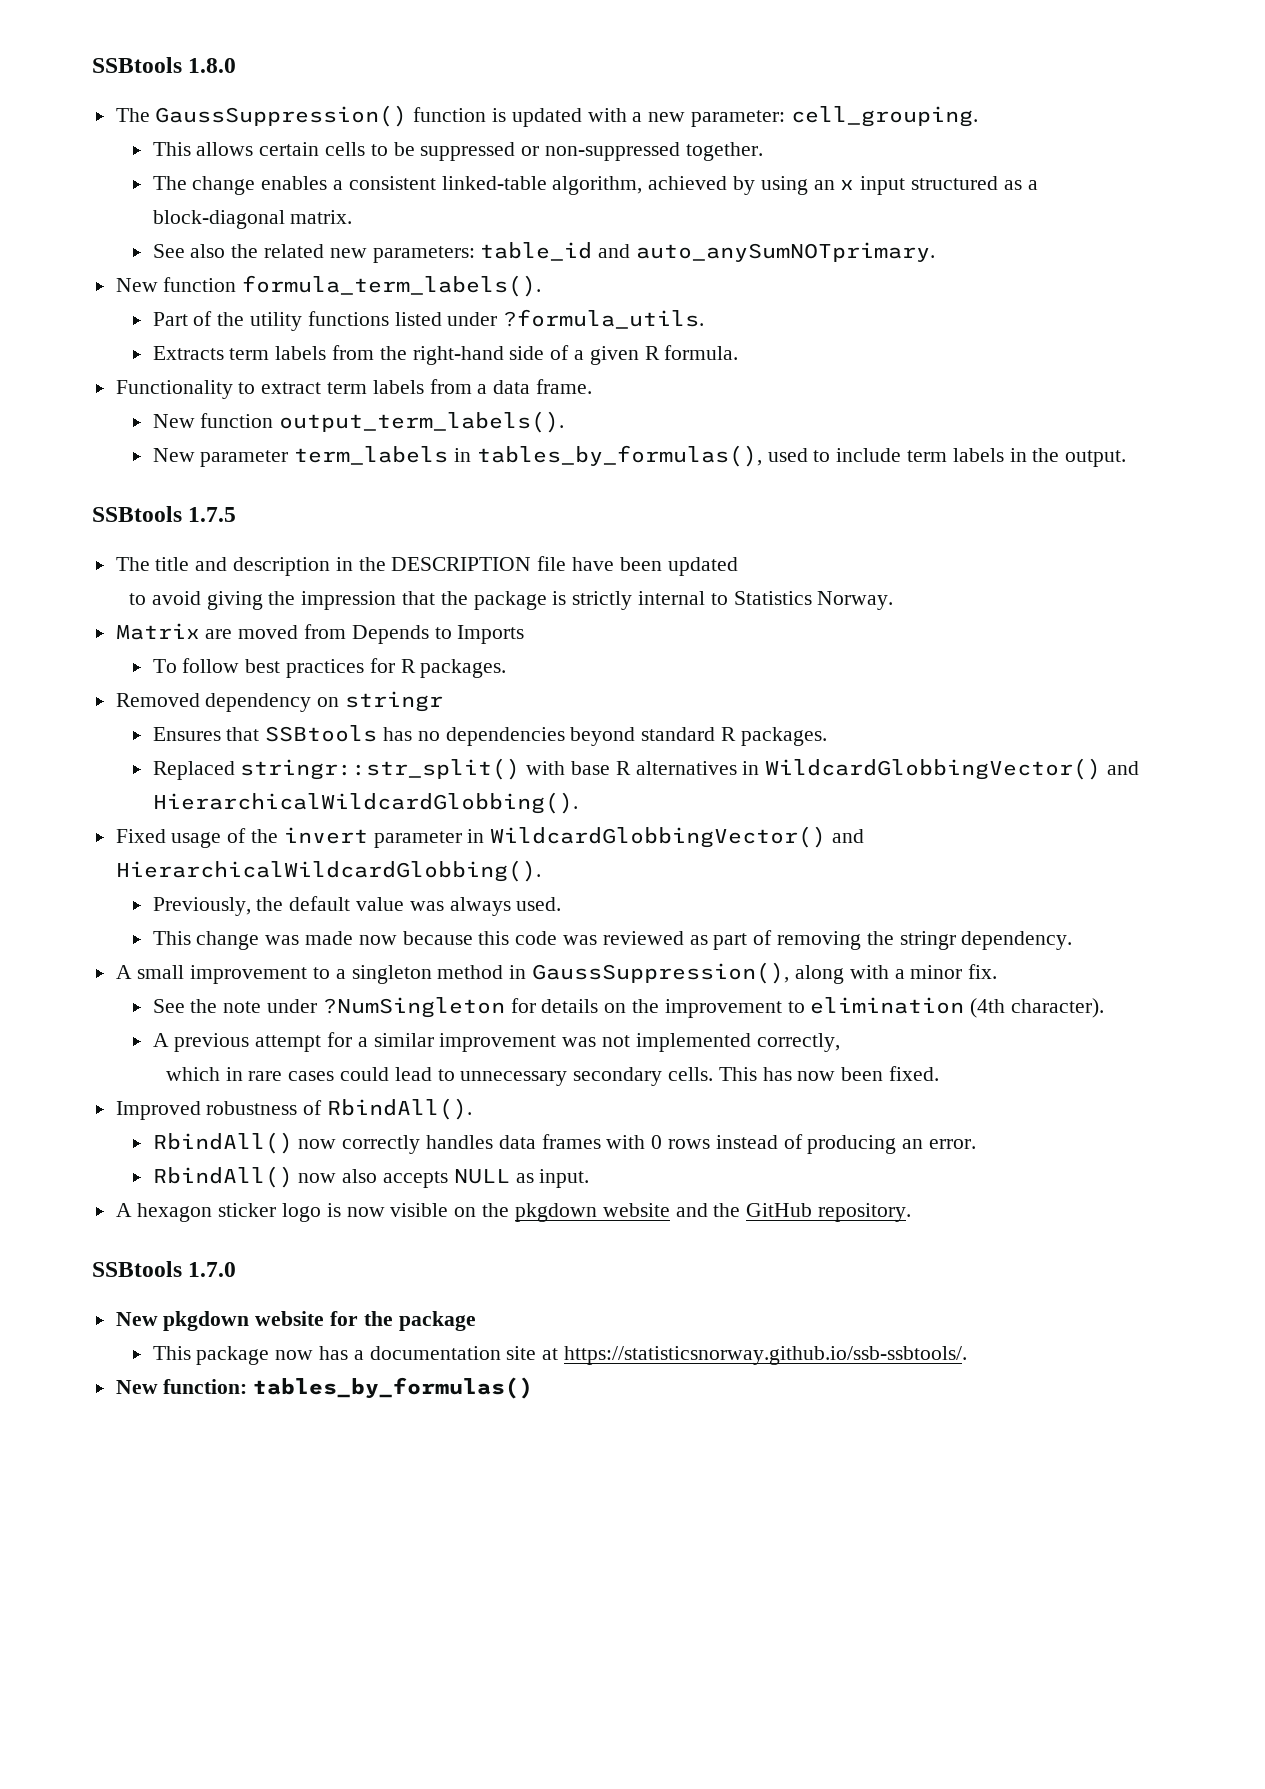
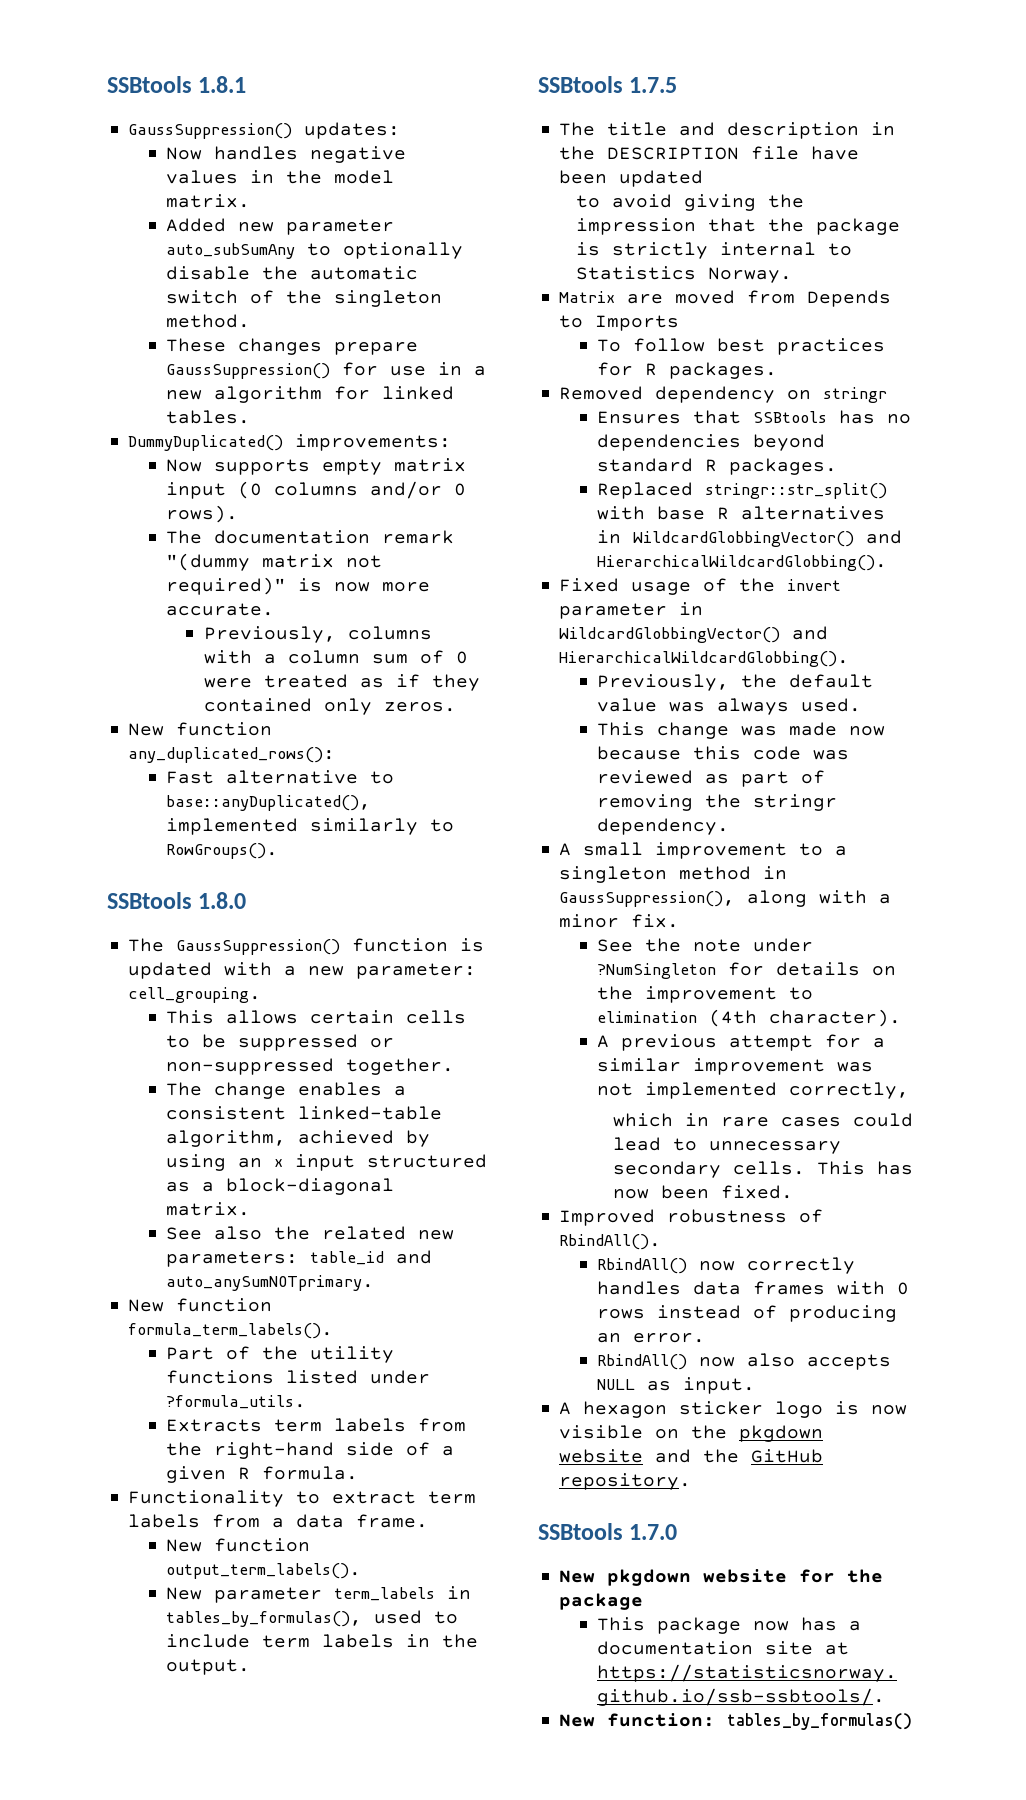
[92,57,182,73] SSBtools -> [107,76,247,93] [128,122,401,139] [166,146,407,163] [166,170,395,184] [166,194,251,208] [166,218,395,235] [166,242,464,259] [166,266,419,280] [166,290,443,307] [166,314,251,328] [166,338,419,355] [166,362,487,379] [166,386,455,403] [166,410,251,424] [128,434,452,451] [166,458,467,475] [166,481,467,499] [166,505,239,523] [166,530,455,544] [166,553,383,571] [166,577,431,595] [166,603,275,616] [203,626,432,643] [203,650,468,664] [203,674,480,691] [203,698,456,715] [128,722,273,736] [128,747,336,763] [166,770,395,784] [166,795,372,811] [166,818,455,835] [166,843,279,859] [107,892,192,909] SSBtools 1.8.1 // GaussSuppression() updates: // Now handles negative values in the model matrix. // Added new parameter auto_subSumAny to optionally disable the automatic switch of the singleton method. // These changes prepare GaussSuppression() for use in a new algorithm for linked tables. // DummyDuplicated() improvements: // Now supports empty matrix input (0 columns and/or 0 rows). // The documentation remark "(dummy matrix not required)" is now more accurate. // Previously, columns with a column sum of 0 were treated as if they contained only zeros. // New function any_duplicated_rows(): // Fast alternative to base::anyDuplicated(), implemented similarly to RowGroups(). // SSBtools

